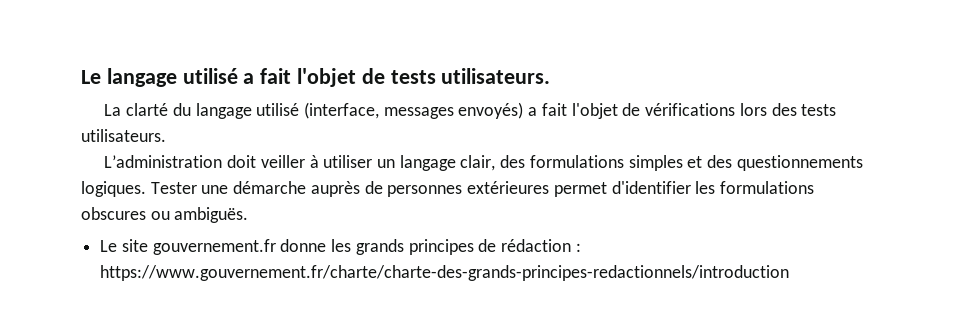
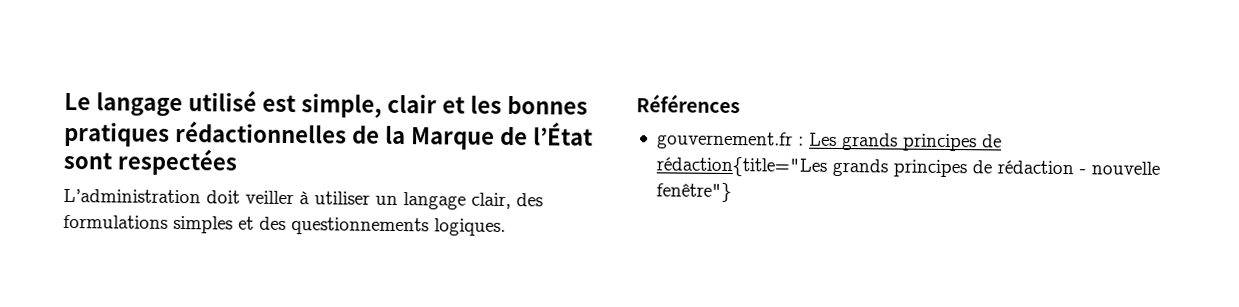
[243,68,551,87] [104,102,837,119] [81,129,166,142] a fait l'objet de tests utilisateurs. // La clarté du langage utilisé (interface, messages envoyés) a fait l'objet de vérifications lors des tests utilisateurs. -> [261,93,588,118] [64,120,593,150] [63,148,238,176] est simple, clair et les bonnes pratiques rédactionnelles de la Marque de l’État sont respectées
[150,181,814,197] [81,207,249,223] [100,239,352,255] Tester une démarche auprès de personnes extérieures permet d'identifier les formulations obscures ou ambiguës. // Le site gouvernement.fr donne les -> [636,94,740,114] [656,131,1002,152] [655,156,827,177] // Références // gouvernement.fr : Les grands principes de rédaction{title="Les
[575,243,581,252] [100,265,790,281] : https://www.gouvernement.fr/charte/charte-des-grands-principes-redactionnels/introduction -> [1078,161,1160,175] [655,182,732,203] - nouvelle fenêtre"}

